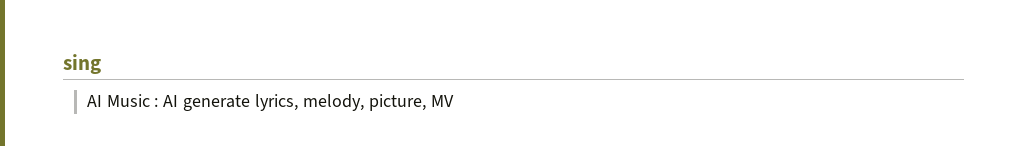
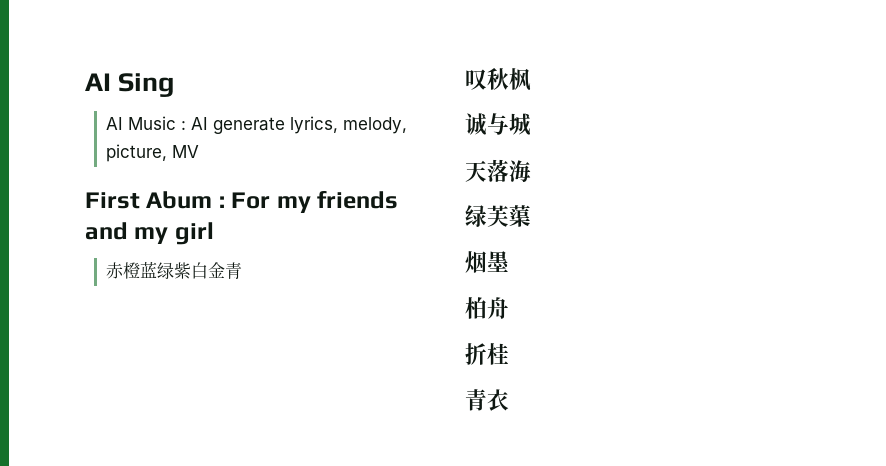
[63,54,101,74] sing -> [85,73,175,97] AI Sing
(454, 101) none -> [85,190,399,213] [85,222,214,245] [106,261,243,279] [465,67,531,91] [465,113,531,136] [465,159,531,182] [465,205,531,227] [464,251,509,273] [465,297,509,319] [465,343,509,365] [465,389,509,411] // First Abum : For my friends and my girl // 赤橙蓝绿紫白金青 // 叹秋枫 // 诚与城 // 天落海 // 绿芙蕖 // 烟墨 // 柏舟 // 折桂 // 青衣

